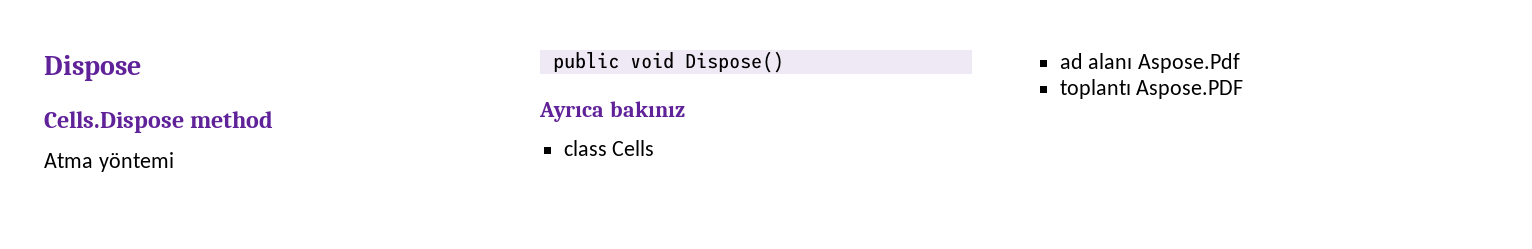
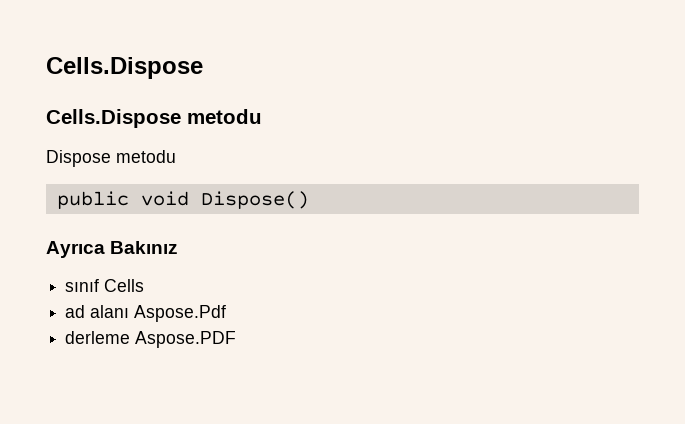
[44,55,141,81] [44,111,274,133] [44,152,174,172] Dispose // Cells.Dispose method // Atma yöntemi -> [46,57,203,79] [46,109,262,128] [46,150,176,167] Cells.Dispose // Cells.Dispose metodu // Dispose metodu
[609,101,685,117] [563,140,607,156] bakınız // class -> [110,241,179,254] [65,279,100,292] Bakınız // sınıf
[1059,79,1131,99] toplantı -> [65,331,131,344] derleme

